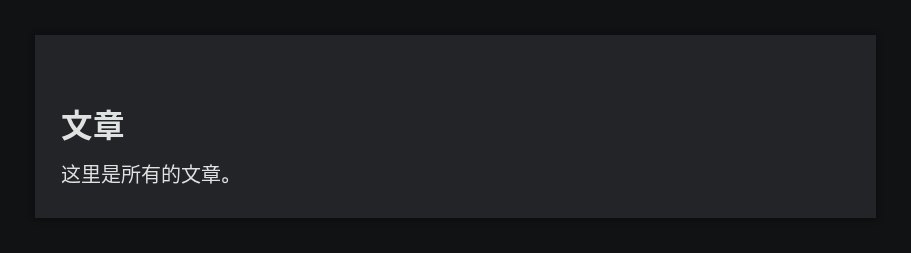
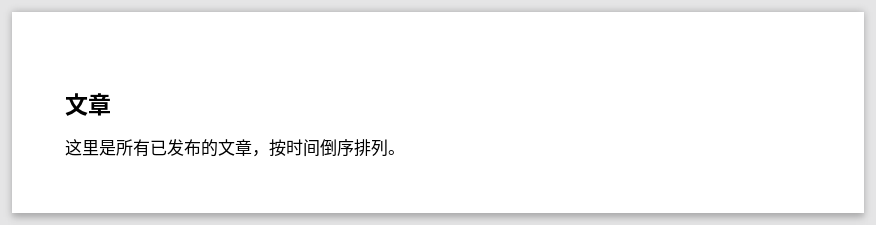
[161,164,221,184] 的文章 -> [150,139,388,157] 已发布的文章，按时间倒序排列

